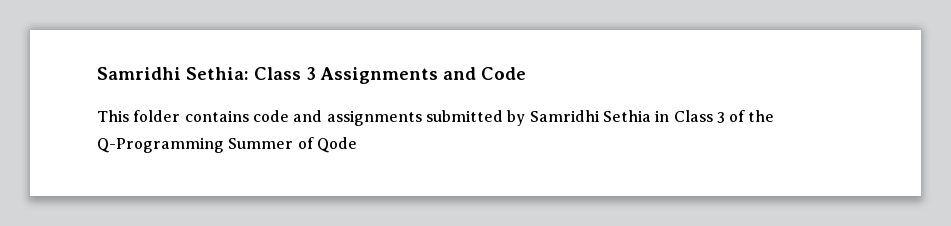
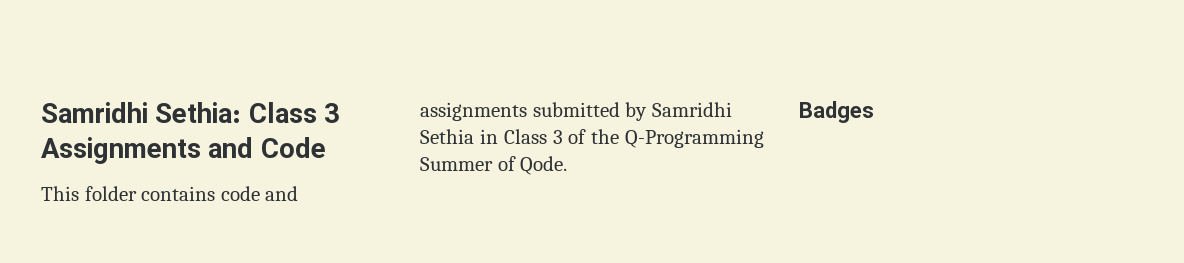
[316,137,357,153] Qode -> [520,156,568,175] [799,101,874,123] Qode. // Badges

